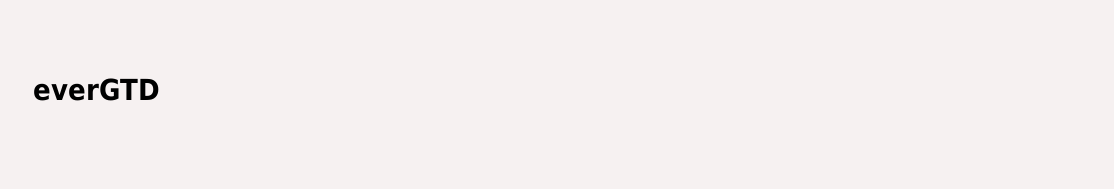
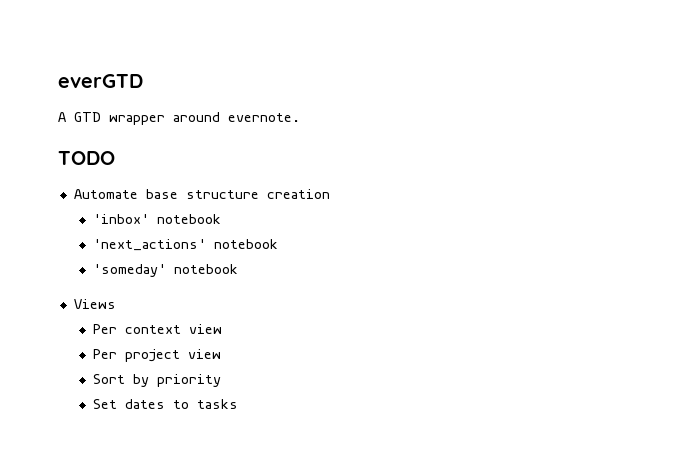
(160, 89) none -> [58,112,300,125] [58,151,115,165] [73,189,330,199] [93,214,222,224] [93,239,279,251] [93,264,239,277] [73,299,116,309] [93,324,223,334] [93,349,222,362] [93,374,222,387] [93,399,239,409] // A GTD wrapper around evernote. // TODO // Automate base structure creation // 'inbox' notebook // 'next_actions' notebook // 'someday' notebook // Views // Per context view // Per project view // Sort by priority // Set dates to tasks

